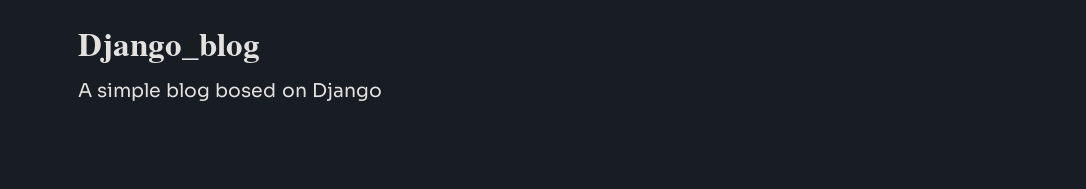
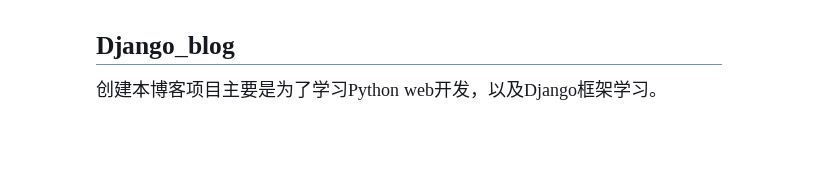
[78,82,382,101] A simple blog bosed on Django -> [96,80,667,100] 创建本博客项目主要是为了学习Python web开发，以及Django框架学习。

